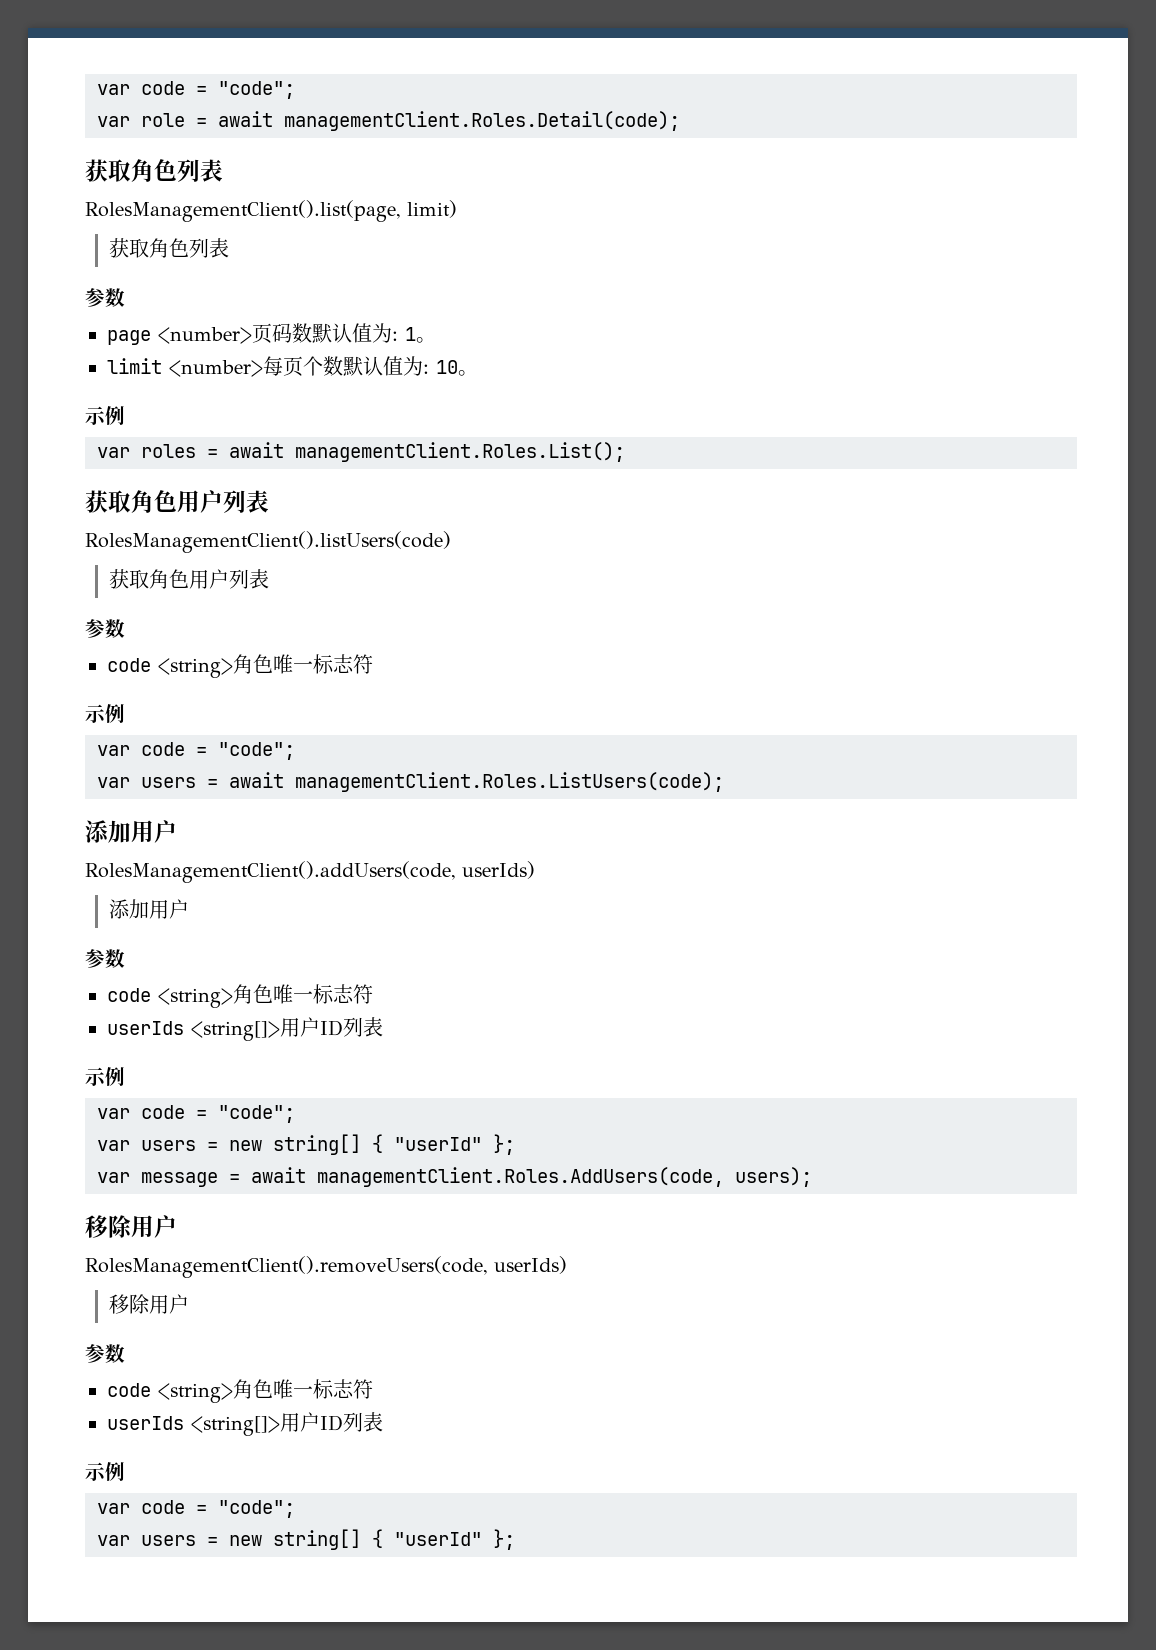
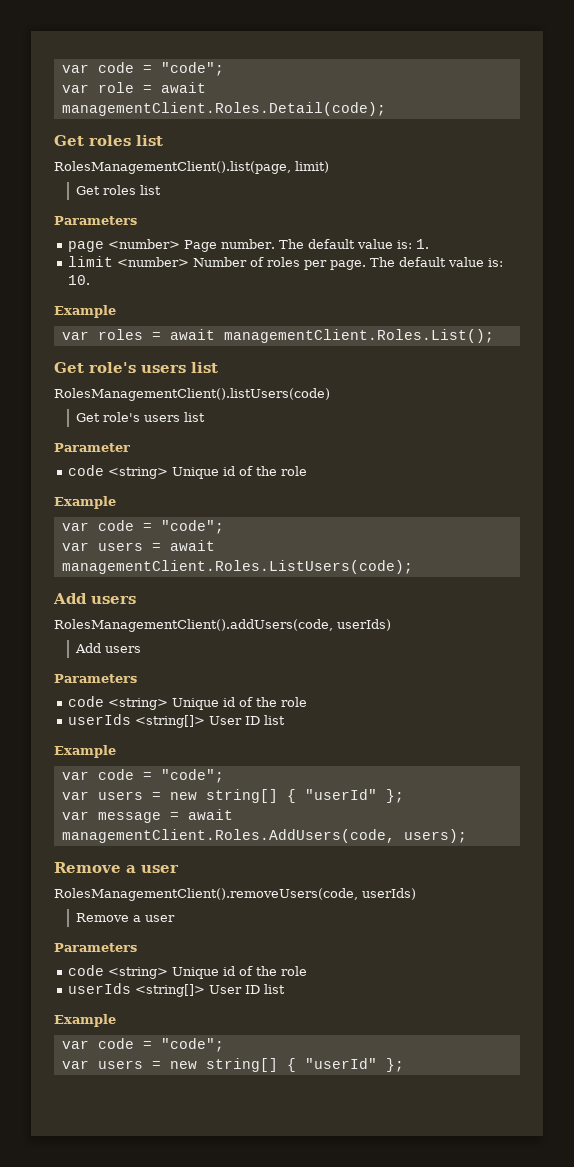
[85,159,223,182] 获取角色列表 -> [54,135,163,146] Get roles list
[108,238,229,258] [85,288,125,307] [107,323,436,345] [107,356,478,377] [85,406,125,425] 获取角色列表 // 参数 // page <number>页码数默认值为: 1。 // limit <number>每页个数默认值为: 10。 // 示例 -> [76,185,162,195] [54,216,137,225] [68,239,430,252] [68,256,504,270] [68,275,91,285] [54,305,116,318] Get roles list // Parameters // page <number> Page number. The default value is: 1. // limit <number> Number of roles per page. The default value is: 10. // Example
[85,490,269,513] [85,531,451,553] [108,569,269,589] [85,619,125,638] [107,654,373,678] [85,704,125,723] 获取角色用户列表 // RolesManagementClient().listUsers(code) // 获取角色用户列表 // 参数 // code <string>角色唯一标志符 // 示例 -> [54,362,218,373] [54,388,330,401] [76,412,206,422] [54,443,130,452] [68,465,308,479] [54,496,116,509] Get role's users list // RolesManagementClient().listUsers(code) // Get role's users list // Parameter // code <string> Unique id of the role // Example
[85,820,177,843] 添加用户 -> [53,593,136,604] Add users
[108,899,189,919] [85,949,125,968] [107,984,373,1008] [107,1017,383,1041] [85,1067,125,1086] 添加用户 // 参数 // code <string>角色唯一标志符 // userIds <string[]>用户ID列表 // 示例 -> [75,643,142,653] [54,674,137,683] [68,696,308,710] [68,714,286,728] [54,745,116,758] Add users // Parameters // code <string> Unique id of the role // userIds <string[]> User ID list // Example
[85,1215,177,1238] 移除用户 -> [54,862,179,873] Remove a user
[108,1294,189,1314] [85,1344,125,1363] [107,1379,373,1403] [107,1412,383,1436] [85,1462,125,1481] 移除用户 // 参数 // code <string>角色唯一标志符 // userIds <string[]>用户ID列表 // 示例 -> [76,913,176,922] [54,943,137,952] [68,965,308,979] [68,983,286,997] [54,1014,116,1027] Remove a user // Parameters // code <string> Unique id of the role // userIds <string[]> User ID list // Example

